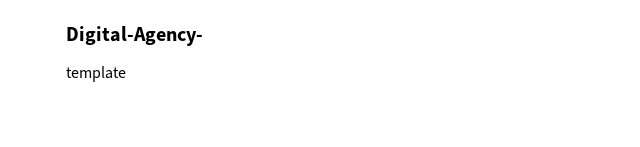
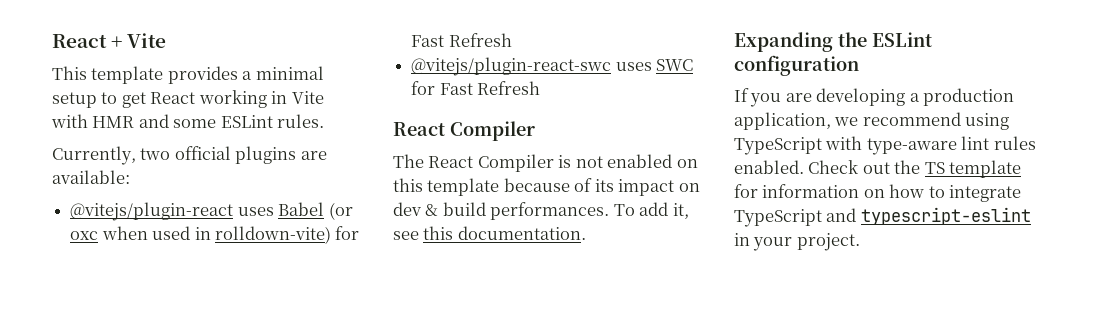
[66,26,203,46] [66,66,126,82] Digital-Agency- // template -> [52,33,167,48] [52,66,324,84] [52,90,324,108] [51,114,325,128] [52,146,327,165] [52,170,130,184] [70,202,353,221] [70,226,360,244] [411,33,512,47] [411,57,694,76] [411,81,541,95] [393,121,535,141] [393,154,698,172] [393,178,700,196] [393,202,689,220] [393,226,586,240] [734,32,932,52] [734,55,859,76] [734,88,1015,107] [734,112,1010,130] [734,136,1036,155] [734,160,1022,178] [734,184,1022,202] [734,207,1031,227] [734,233,860,251] React + Vite // This template provides a minimal setup to get React working in Vite with HMR and some ESLint rules. // Currently, two official plugins are available: // @vitejs/plugin-react uses Babel (or oxc when used in rolldown-vite) for Fast Refresh // @vitejs/plugin-react-swc uses SWC for Fast Refresh // React Compiler // The React Compiler is not enabled on this template because of its impact on dev & build performances. To add it, see this documentation. // Expanding the ESLint configuration // If you are developing a production application, we recommend using TypeScript with type-aware lint rules enabled. Check out the TS template for information on how to integrate TypeScript and typescript-eslint in your project.

